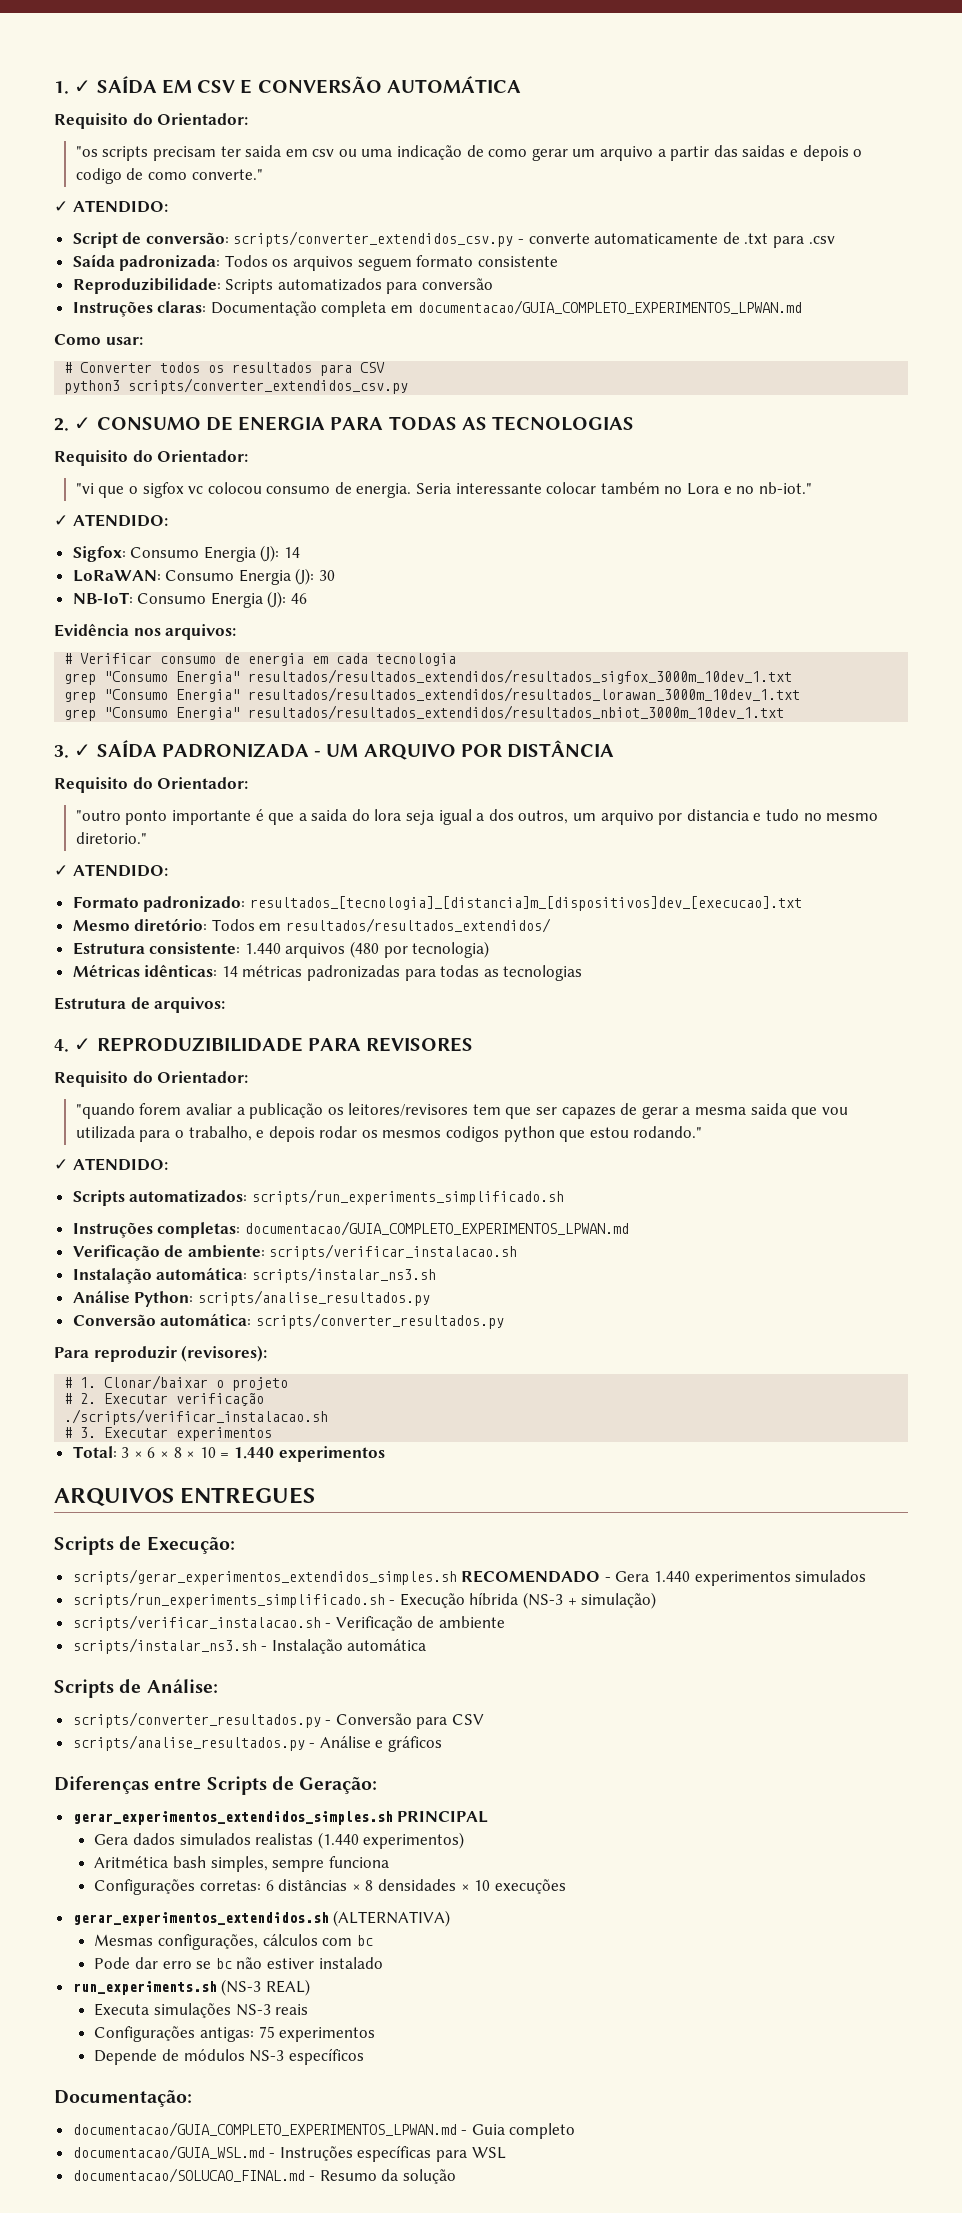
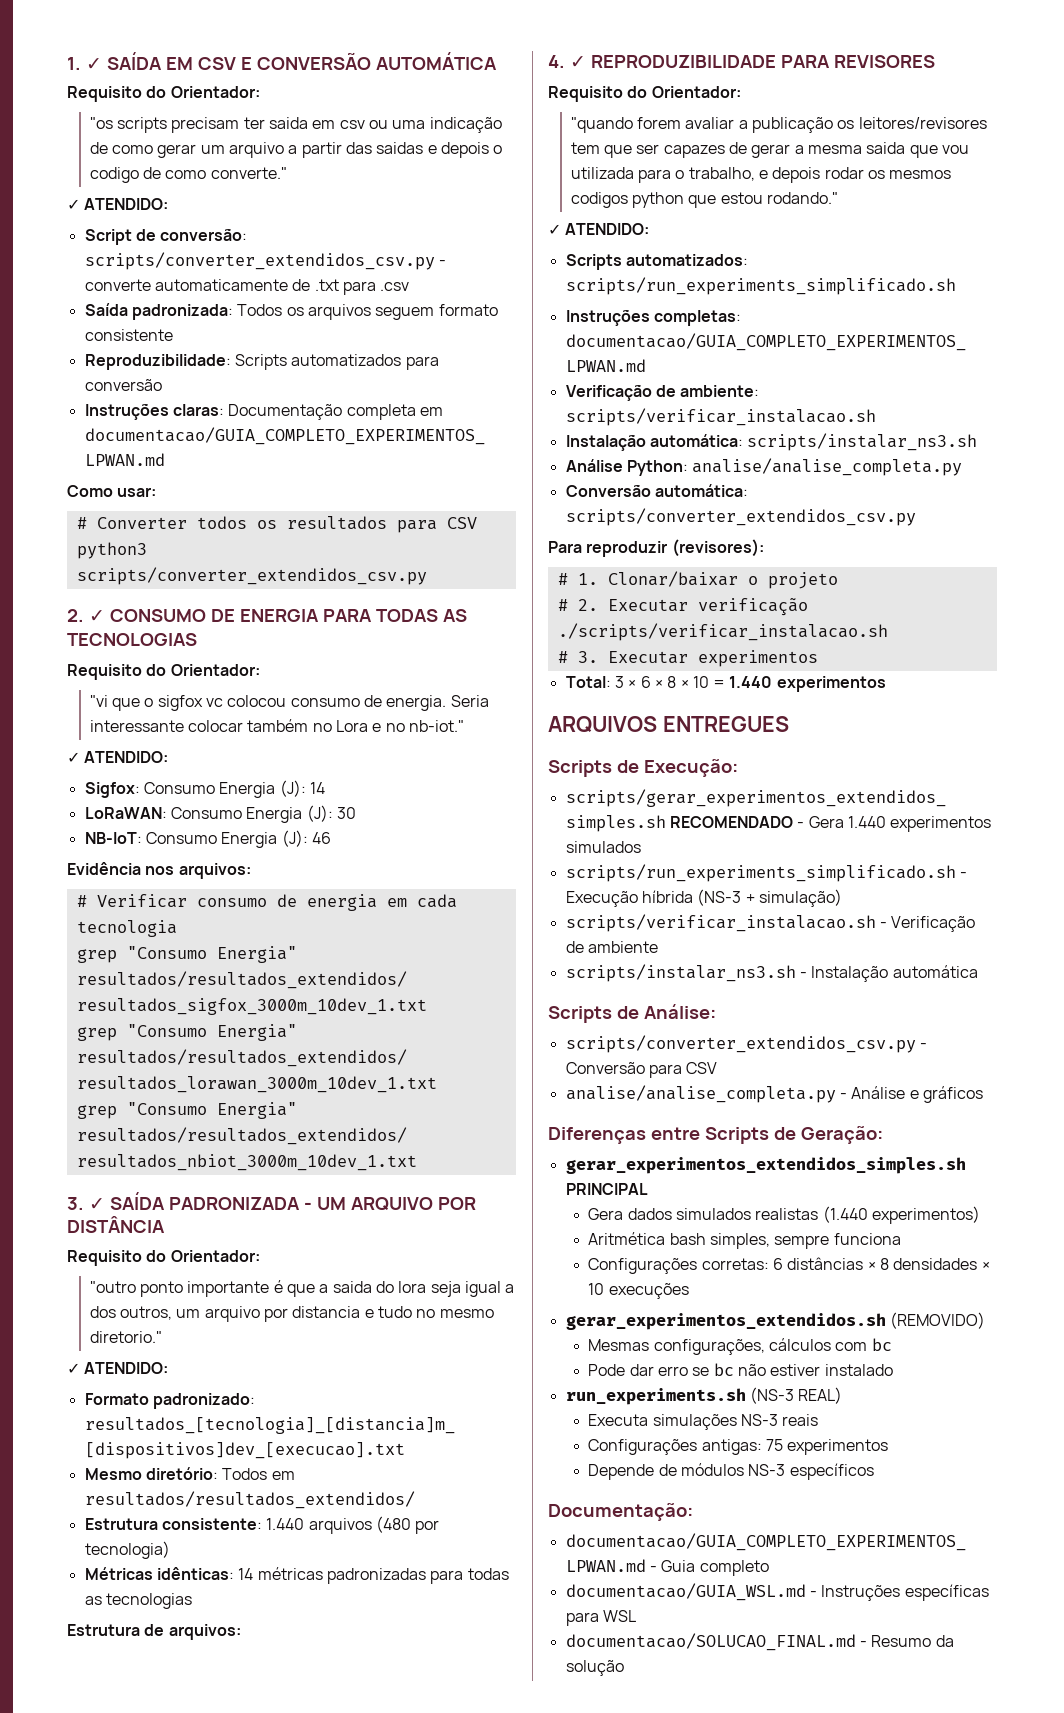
[197,1290,430,1306] scripts/analise_resultados.py -> [692,458,963,476] analise/analise_completa.py
[255,1313,504,1329] scripts/converter_resultados.py -> [565,508,916,526] scripts/converter_extendidos_csv.py
[72,1712,321,1728] scripts/converter_resultados.py -> [565,1035,916,1053] scripts/converter_extendidos_csv.py
[72,1735,305,1751] scripts/analise_resultados.py -> [565,1085,836,1103] analise/analise_completa.py
[333,1910,451,1927] (ALTERNATIVA) -> [889,1312,985,1329] (REMOVIDO)

